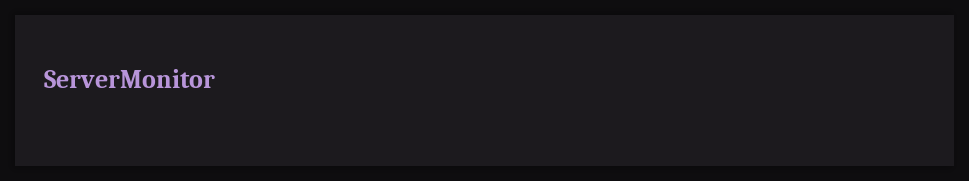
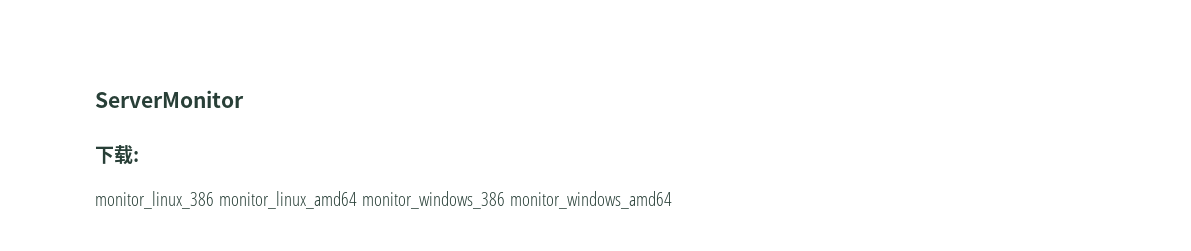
(215, 78) none -> [95,145,139,165] [95,191,672,209] // 下载: // monitor_linux_386 monitor_linux_amd64 monitor_windows_386 monitor_windows_amd64

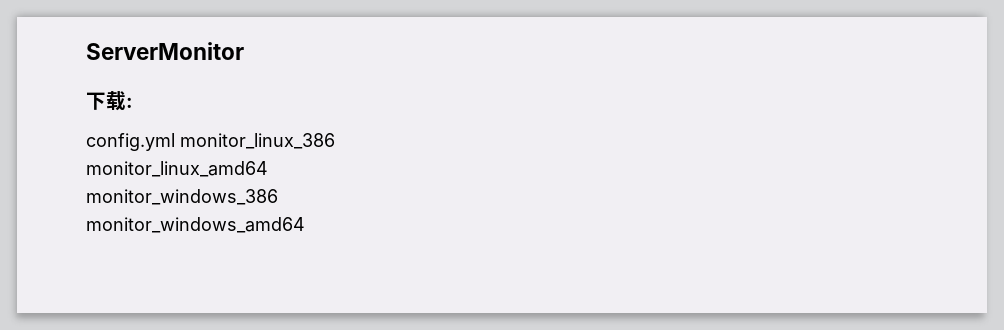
(139, 156) none -> [86,133,175,151] config.yml
(214, 200) none -> (335, 141) //
(357, 200) none -> (268, 169) //
(505, 200) none -> (278, 197) //

